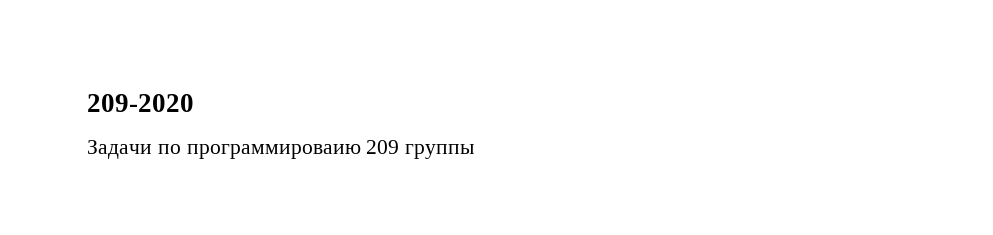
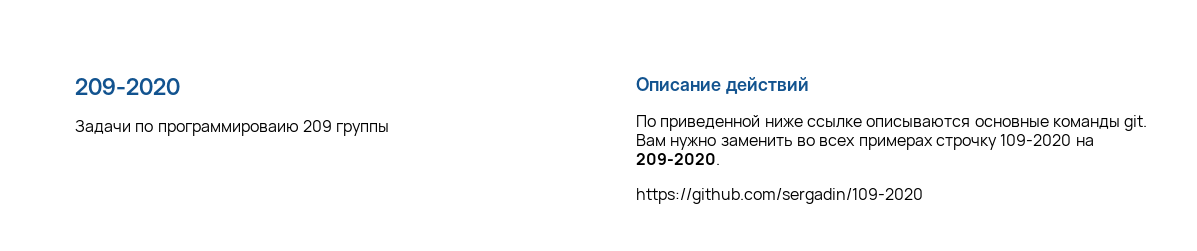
(475, 151) none -> [636,77,809,94] [636,115,1148,131] [636,134,1094,150] [636,153,720,165] [636,188,923,204] // Описание действий // По приведенной ниже ссылке описываются основные команды git. Вам нужно заменить во всех примерах строчку 109-2020 на 209-2020. // https://github.com/sergadin/109-2020

